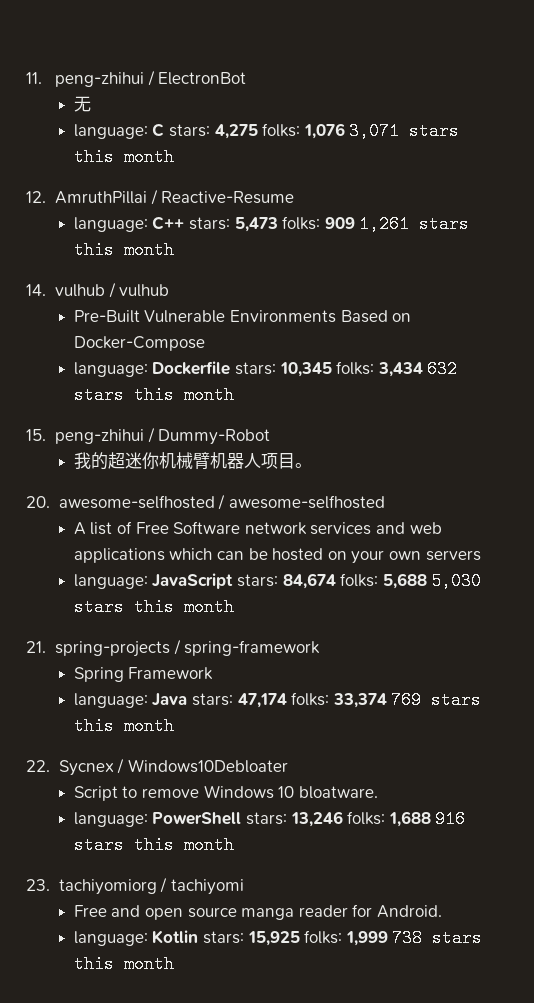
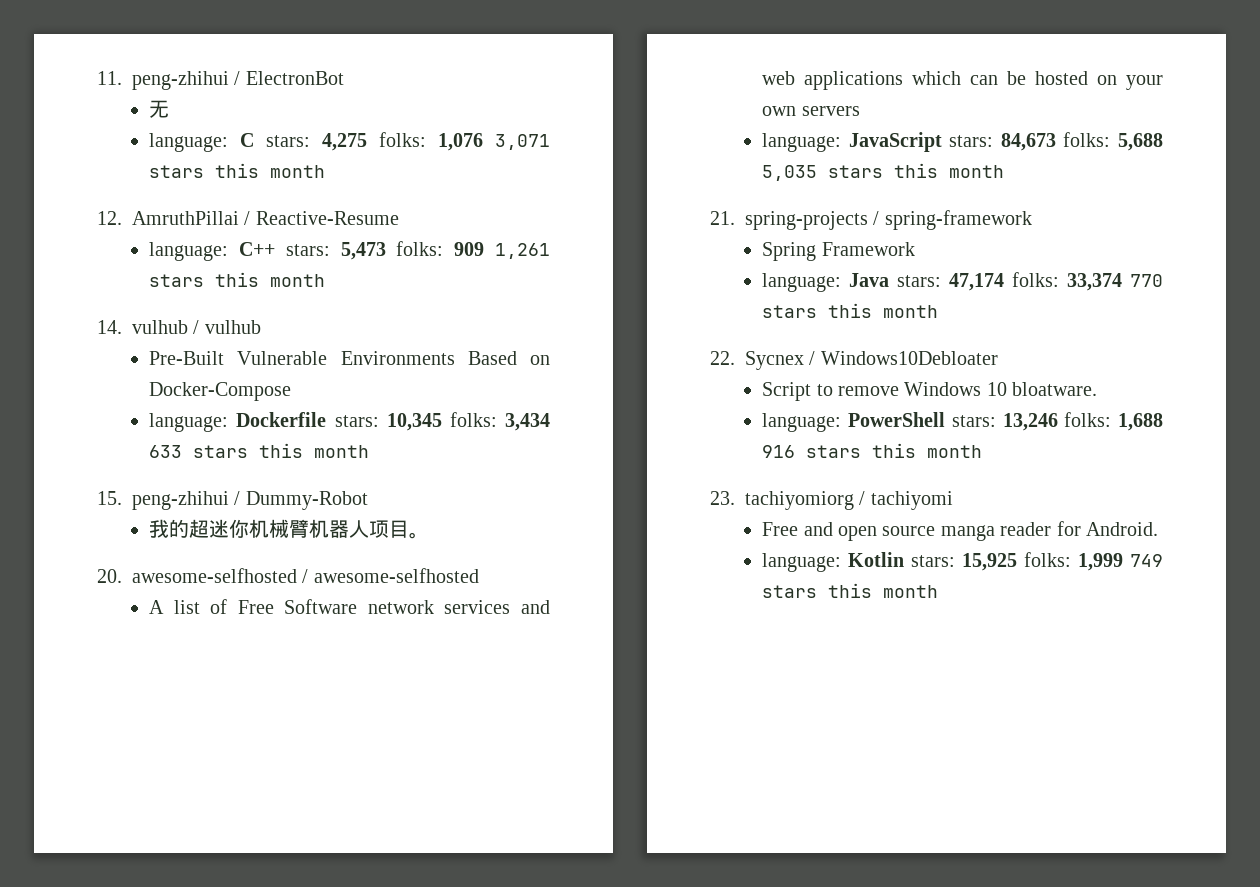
[427,360,458,378] 632 -> [149,445,183,458] 633
[282,573,336,589] 84,674 -> [1000,133,1056,151] 84,673
[431,572,482,590] 5,030 -> [762,165,818,181] 5,035
[391,691,422,709] 769 -> [1130,274,1163,287] 770
[392,929,423,947] 738 -> [1130,554,1163,567] 749

